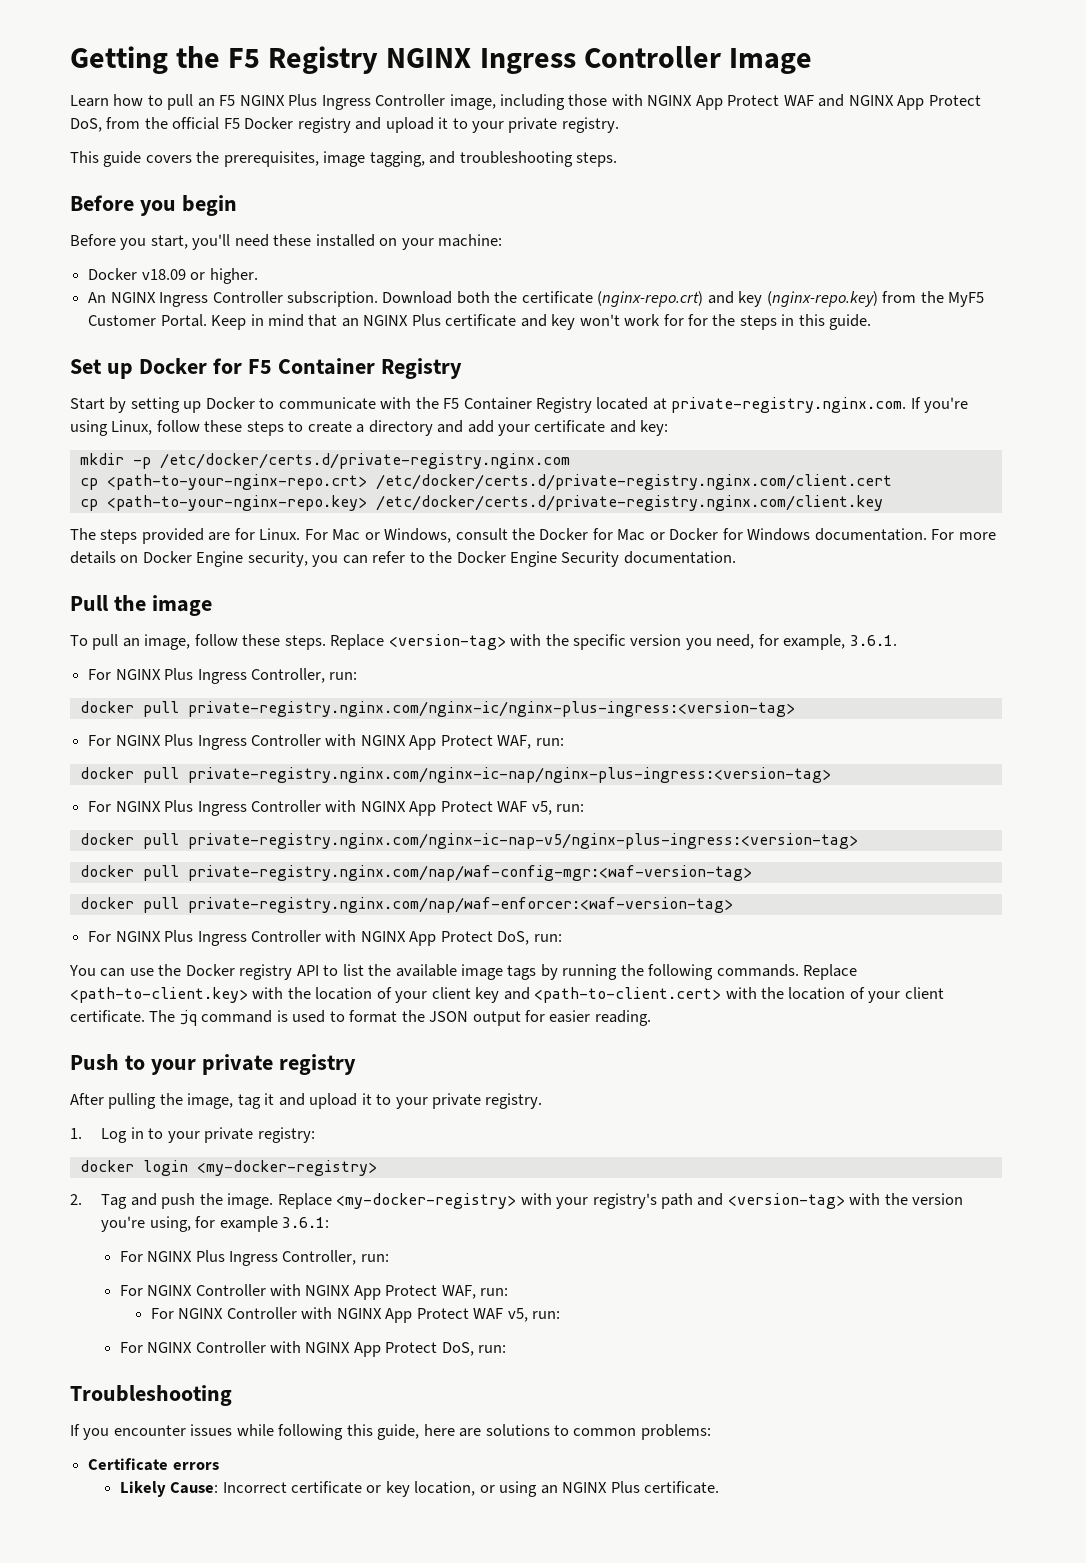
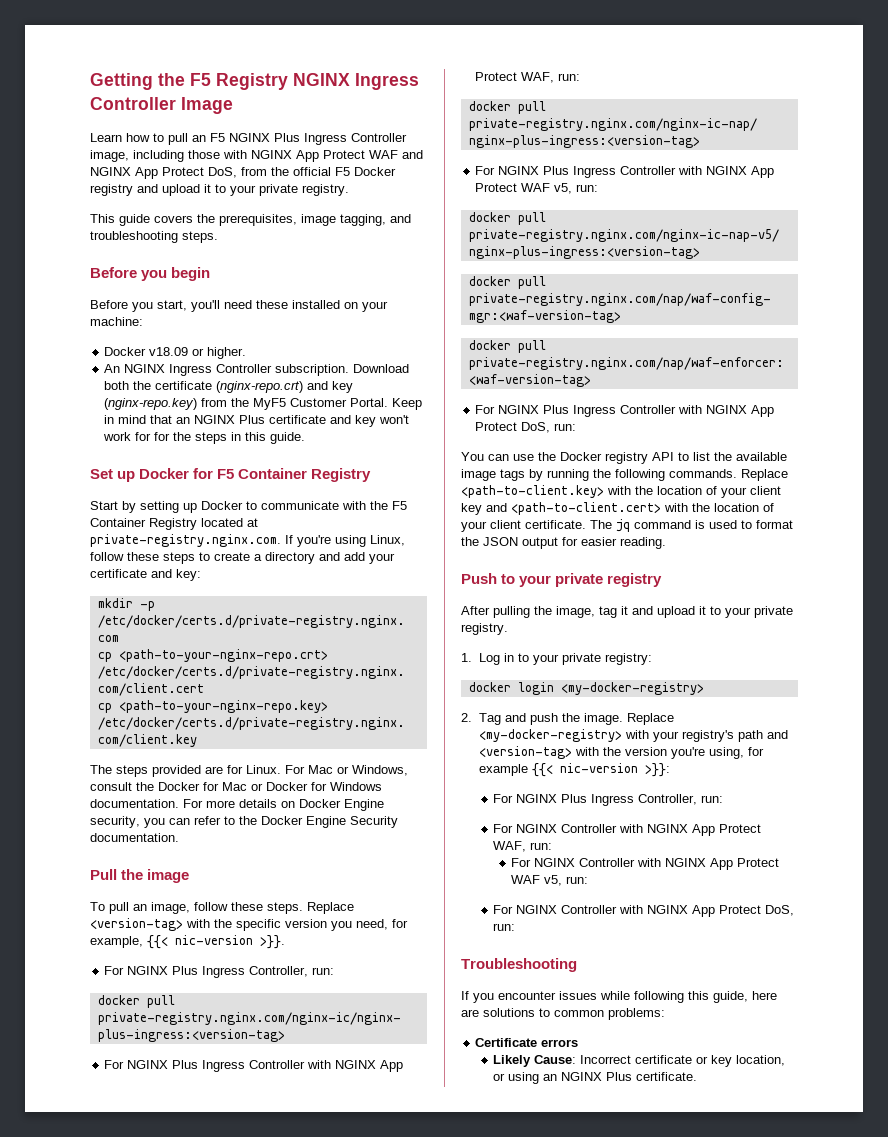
[849,635,897,646] 3.6.1. -> [147,935,285,949] {{< nic-version >}}.
[282,1217,330,1228] 3.6.1: -> [532,763,671,777] {{< nic-version >}}:

